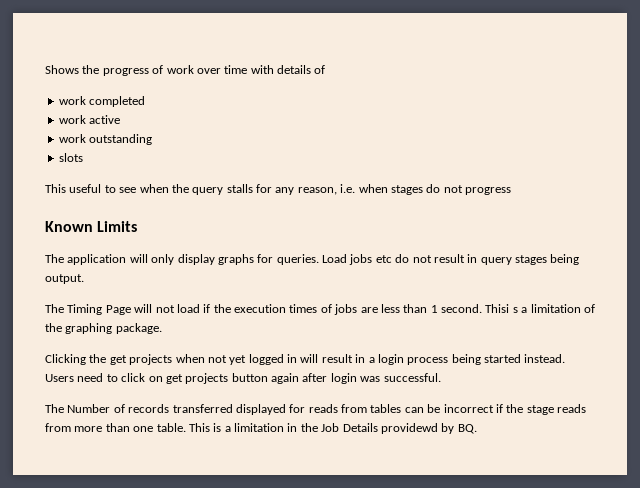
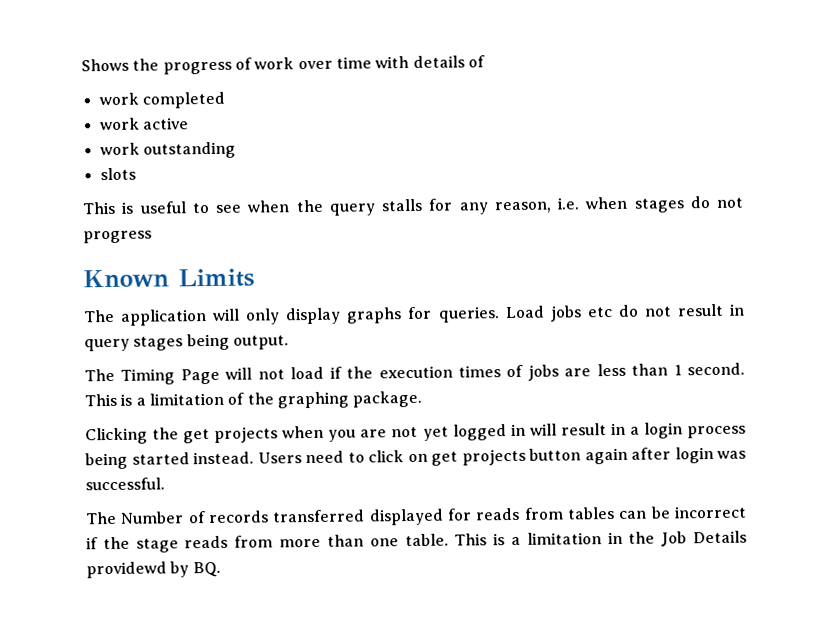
(66, 188) none -> [121,201,135,214] is
[485,304,518,313] Thisi s -> [84,393,133,407] This is
(205, 358) none -> [328,429,388,442] you are

